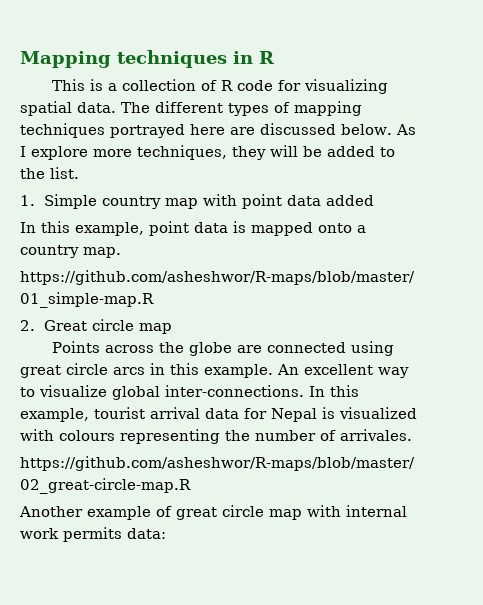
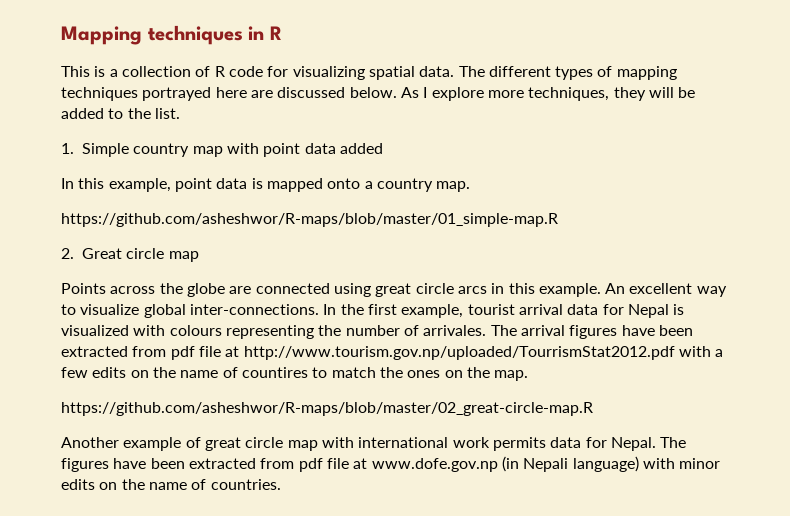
[330,385,359,397] this -> [340,304,397,315] the first
(412, 435) none -> [490,325,693,339] [61,346,724,360] [61,367,529,381] The arrival figures have been extracted from pdf file at http://www.tourism.gov.np/uploaded/TourrismStat2012.pdf with a few edits on the name of countires to match the ones on the map.
[346,505,407,517] internal -> [358,437,449,448] international
[127,528,166,539] data: -> [550,437,687,451] [61,456,721,472] [61,479,281,490] data for Nepal. The figures have been extracted from pdf file at www.dofe.gov.np (in Nepali language) with minor edits on the name of countries.

